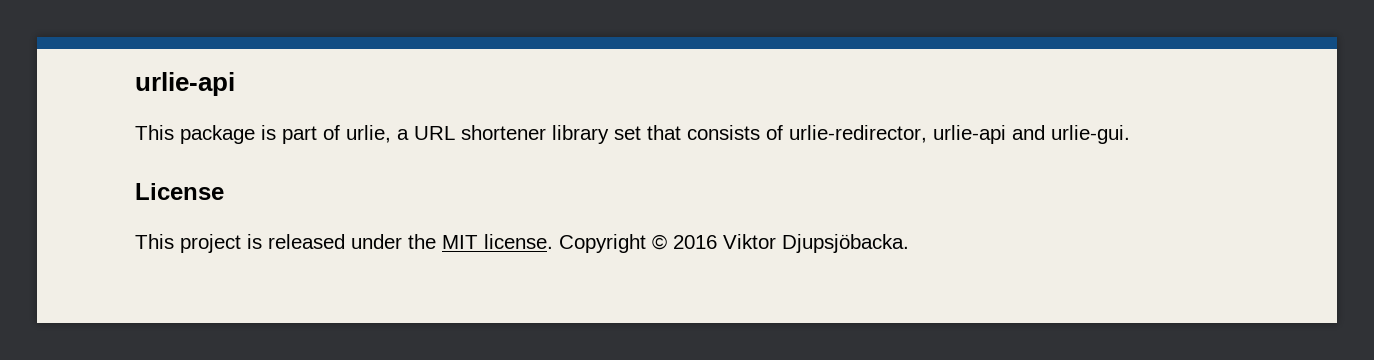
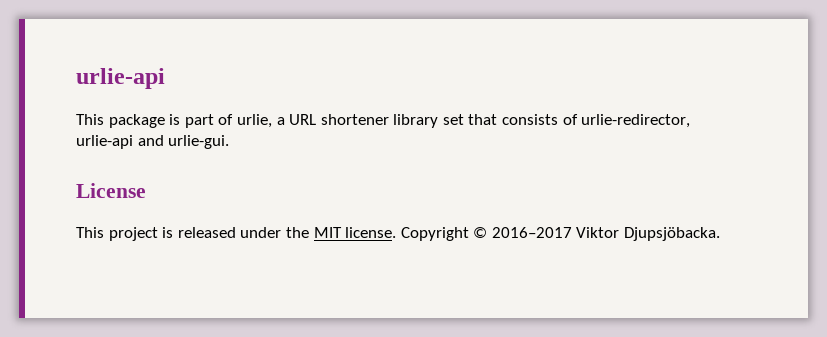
[673,235,717,249] 2016 -> [491,227,572,238] 2016–2017

